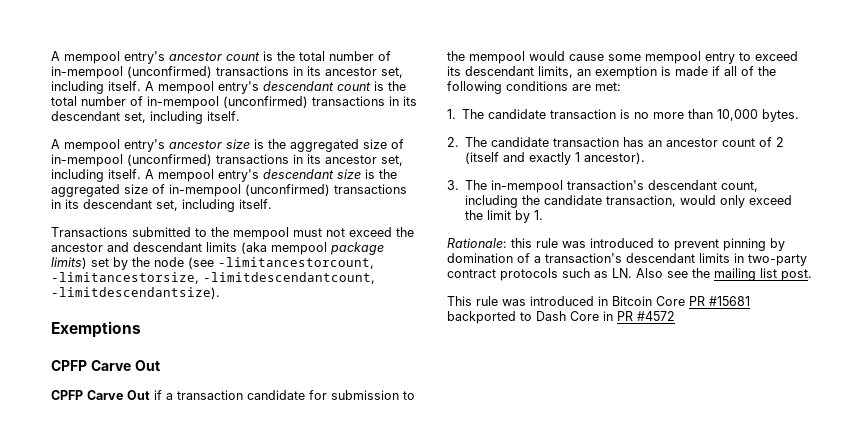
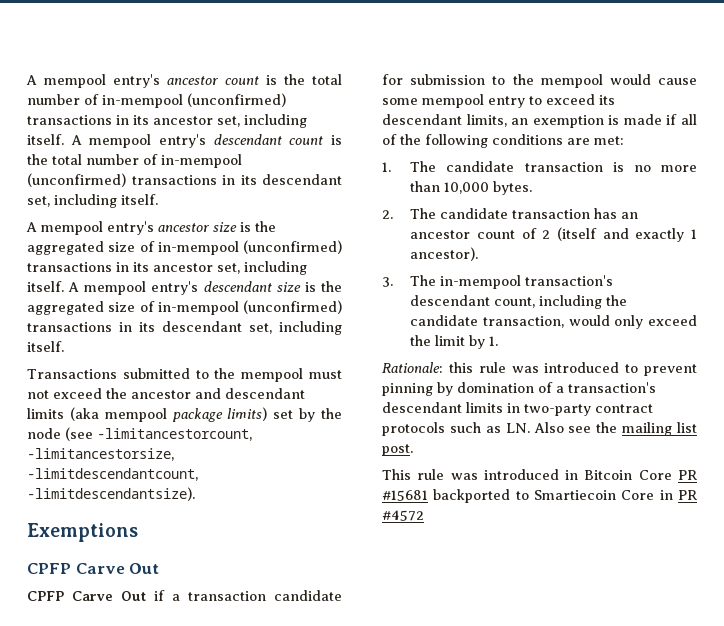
[536,311,566,321] Dash -> [534,490,616,500] Smartiecoin

